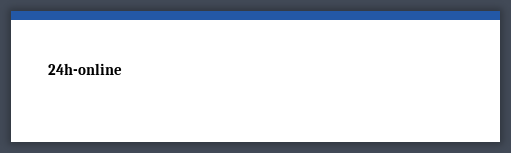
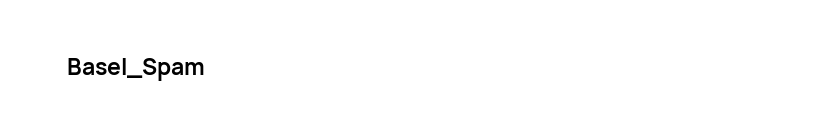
[48,63,122,75] 24h-online -> [67,58,205,81] Basel_Spam

